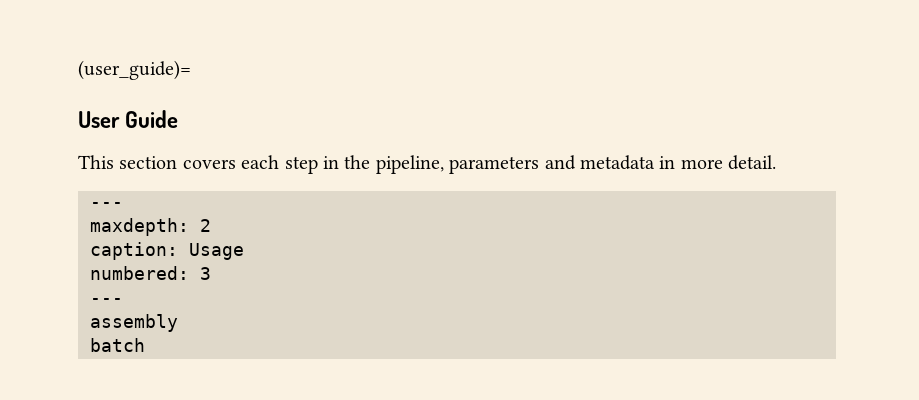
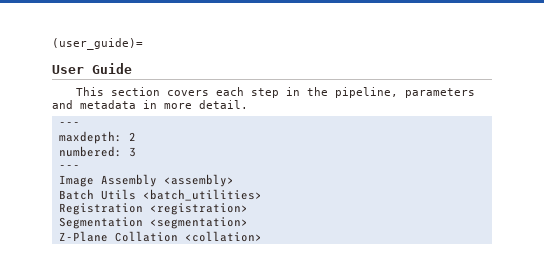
[90,242,244,260] // caption: Usage -> (136, 136) none
[90,314,178,332] [90,338,145,352] assembly // batch -> [58,174,234,187] [58,189,262,201] [58,203,248,215] [58,217,248,229] [58,231,262,242] Image Assembly <assembly> // Batch Utils <batch_utilities> // Registration <registration> // Segmentation <segmentation> // Z-Plane Collation <collation>

